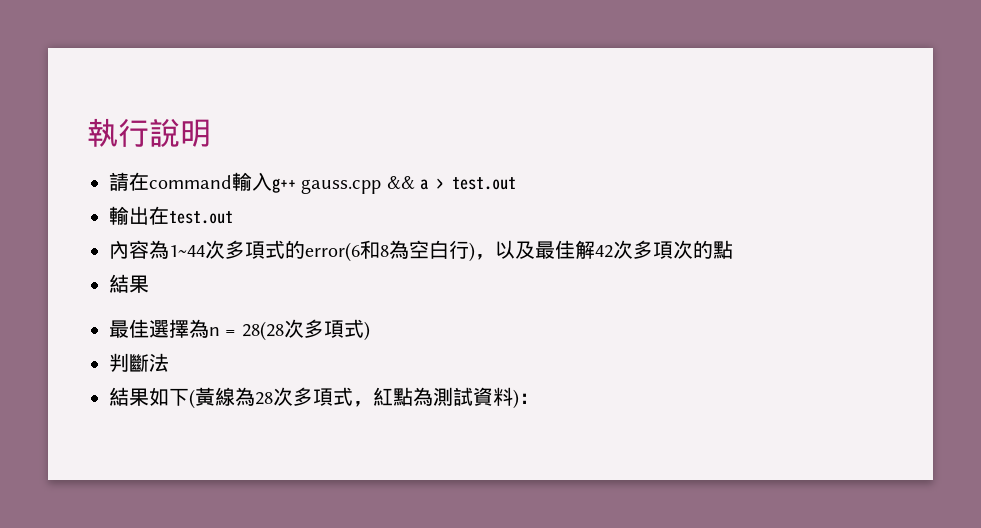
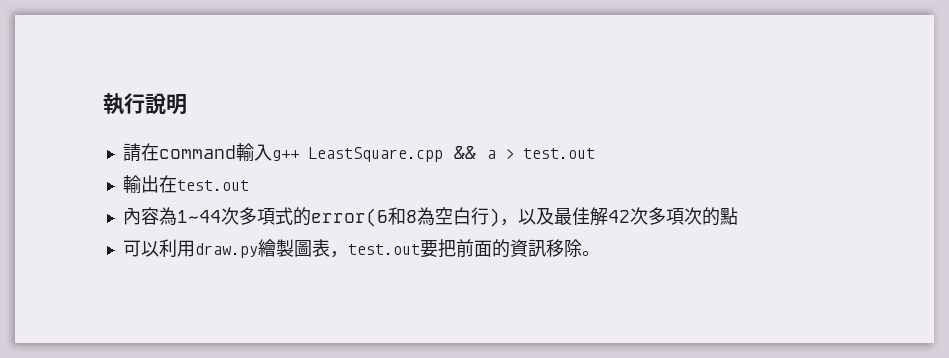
[301,179,382,194] gauss.cpp -> [307,147,443,162] LeastSquare.cpp
[109,274,149,293] [109,319,370,341] [109,353,169,372] [109,387,539,409] 結果 // 最佳選擇為n = 28(28次多項式) // 判斷法 // 結果如下(黃線為28次多項式，紅點為測試資料)： -> [122,239,600,258] 可以利用draw.py繪製圖表，test.out要把前面的資訊移除。

